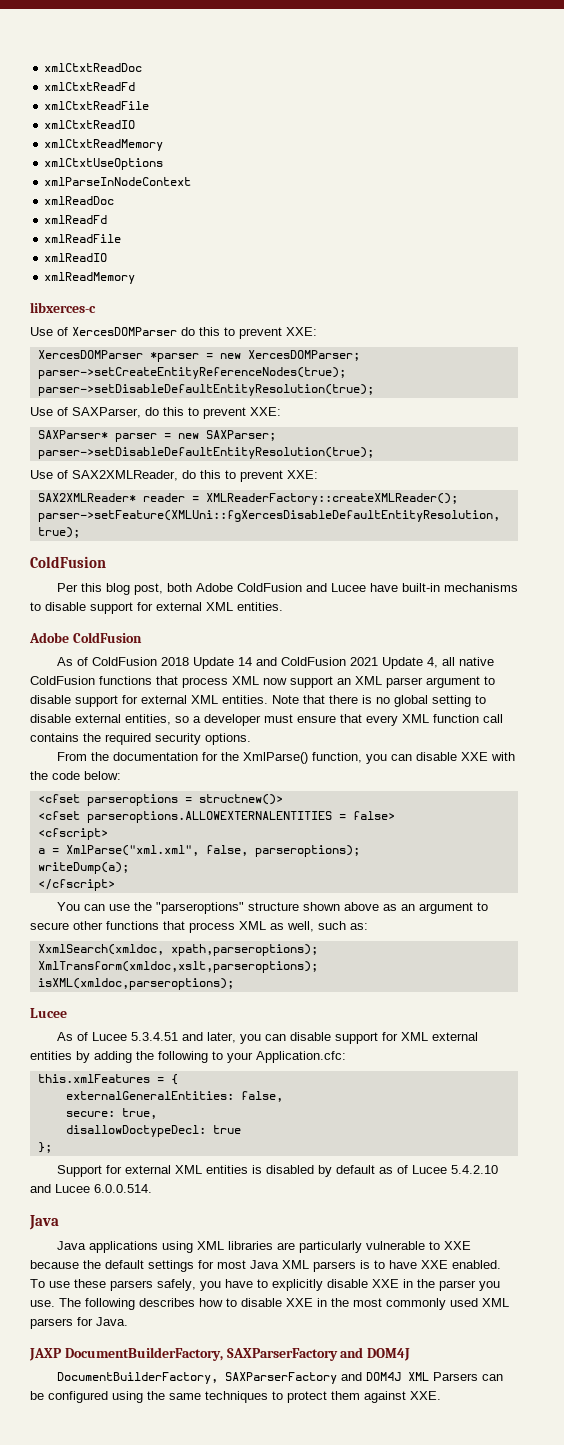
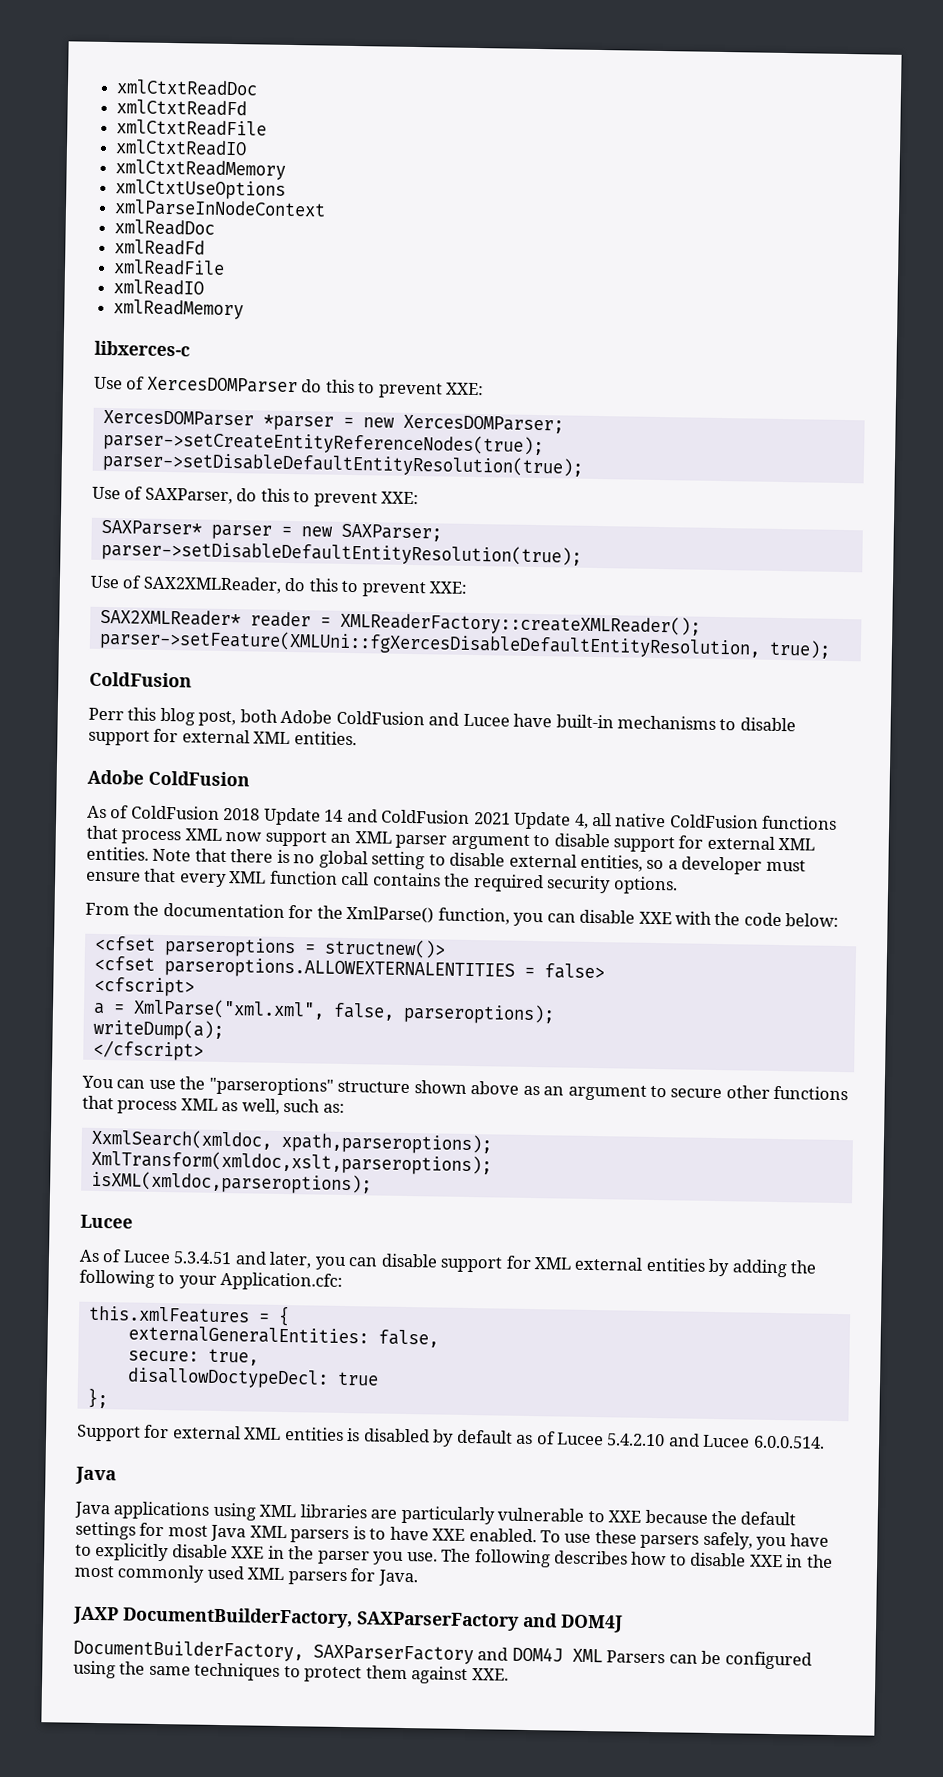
[56,583,78,592] Per -> [88,707,124,721] Perr

